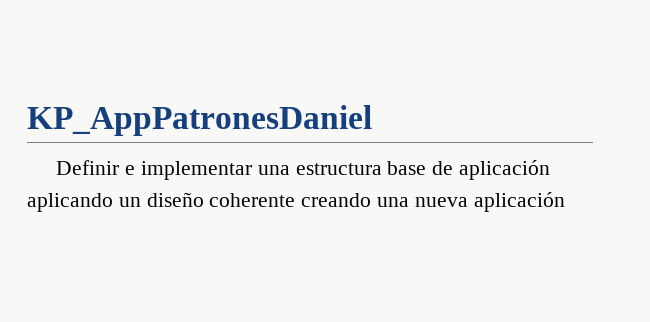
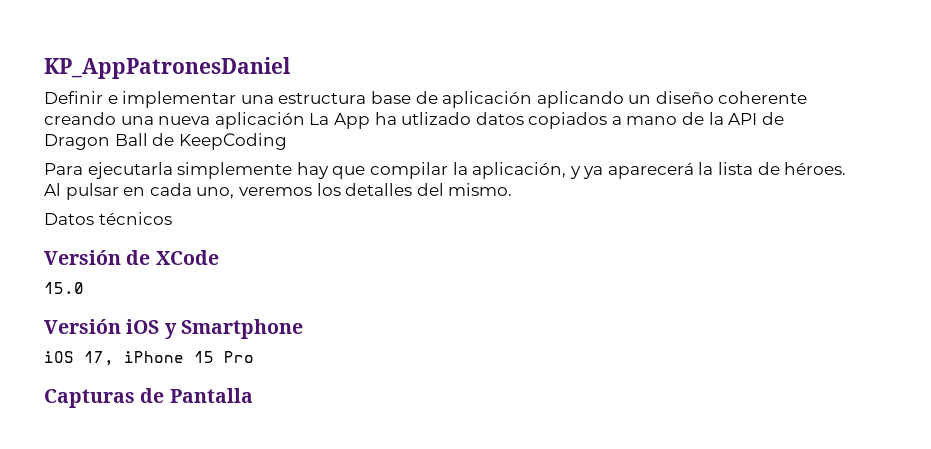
(565, 202) none -> [309,112,784,129] [44,133,287,150] [44,162,847,179] [44,183,513,200] [44,212,172,225] [44,250,219,265] [44,282,84,294] [44,319,303,339] [44,351,254,366] [44,388,253,408] La App ha utlizado datos copiados a mano de la API de Dragon Ball de KeepCoding // Para ejecutarla simplemente hay que compilar la aplicación, y ya aparecerá la lista de héroes. Al pulsar en cada uno, veremos los detalles del mismo. // Datos técnicos // Versión de XCode // 15.0 // Versión iOS y Smartphone // iOS 17, iPhone 15 Pro // Capturas de Pantalla

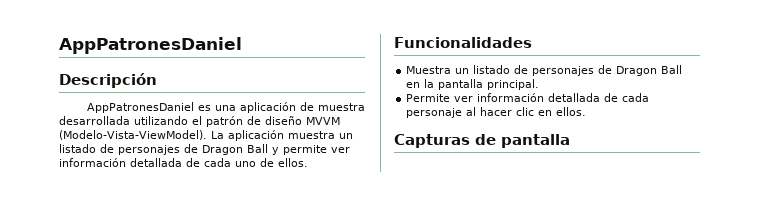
[44,57,291,79] [44,91,808,108] [44,112,784,129] [44,133,287,150] [44,162,847,179] [44,183,513,200] [44,212,172,225] [44,250,219,265] [44,282,84,294] [44,319,303,339] [44,351,254,366] KP_AppPatronesDaniel // Definir e implementar una estructura base de aplicación aplicando un diseño coherente creando una nueva aplicación La App ha utlizado datos copiados a mano de la API de Dragon Ball de KeepCoding // Para ejecutarla simplemente hay que compilar la aplicación, y ya aparecerá la lista de héroes. Al pulsar en cada uno, veremos los detalles del mismo. // Datos técnicos // Versión de XCode // 15.0 // Versión iOS y Smartphone // iOS 17, iPhone 15 Pro -> [59,37,242,54] [59,73,157,88] [86,102,365,113] [59,116,340,127] [59,130,353,141] [59,144,350,155] [59,158,308,167] [394,37,532,48] [406,65,683,76] [406,79,540,90] [406,93,650,102] [406,107,587,118] AppPatronesDaniel // Descripción // AppPatronesDaniel es una aplicación de muestra desarrollada utilizando el patrón de diseño MVVM (Modelo-Vista-ViewModel). La aplicación muestra un listado de personajes de Dragon Ball y permite ver información detallada de cada uno de ellos. // Funcionalidades // Muestra un listado de personajes de Dragon Ball en la pantalla principal. // Permite ver información detallada de cada personaje al hacer clic en ellos.
[169,388,253,403] Pantalla -> [501,134,570,148] pantalla

